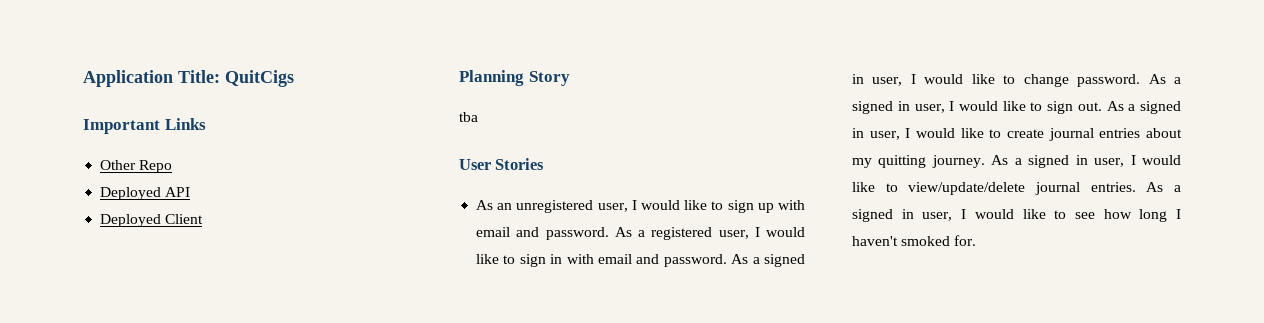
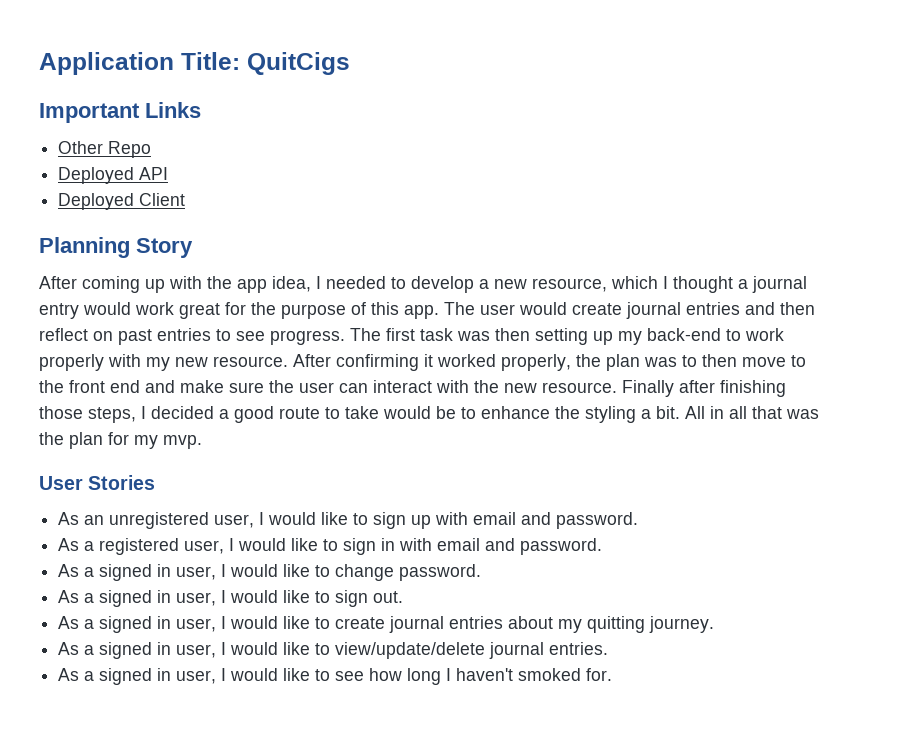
[459,112,478,122] tba -> [39,276,807,293] [39,302,815,319] [39,328,784,345] [39,354,806,371] [39,380,786,397] [39,406,819,423] [39,432,202,449] After coming up with the app idea, I needed to develop a new resource, which I thought a journal entry would work great for the purpose of this app. The user would create journal entries and then reflect on past entries to see progress. The first task was then setting up my back-end to work properly with my new resource. After confirming it worked properly, the plan was to then move to the front end and make sure the user can interact with the new resource. Finally after finishing those steps, I decided a good route to take would be to enhance the styling a bit. All in all that was the plan for my mvp.
(609, 233) none -> (639, 520) //
(727, 260) none -> (603, 546) //
(1141, 80) none -> (482, 572) //
(1102, 106) none -> (404, 597) //
(985, 161) none -> (715, 624) //
(1136, 187) none -> (609, 648) //

